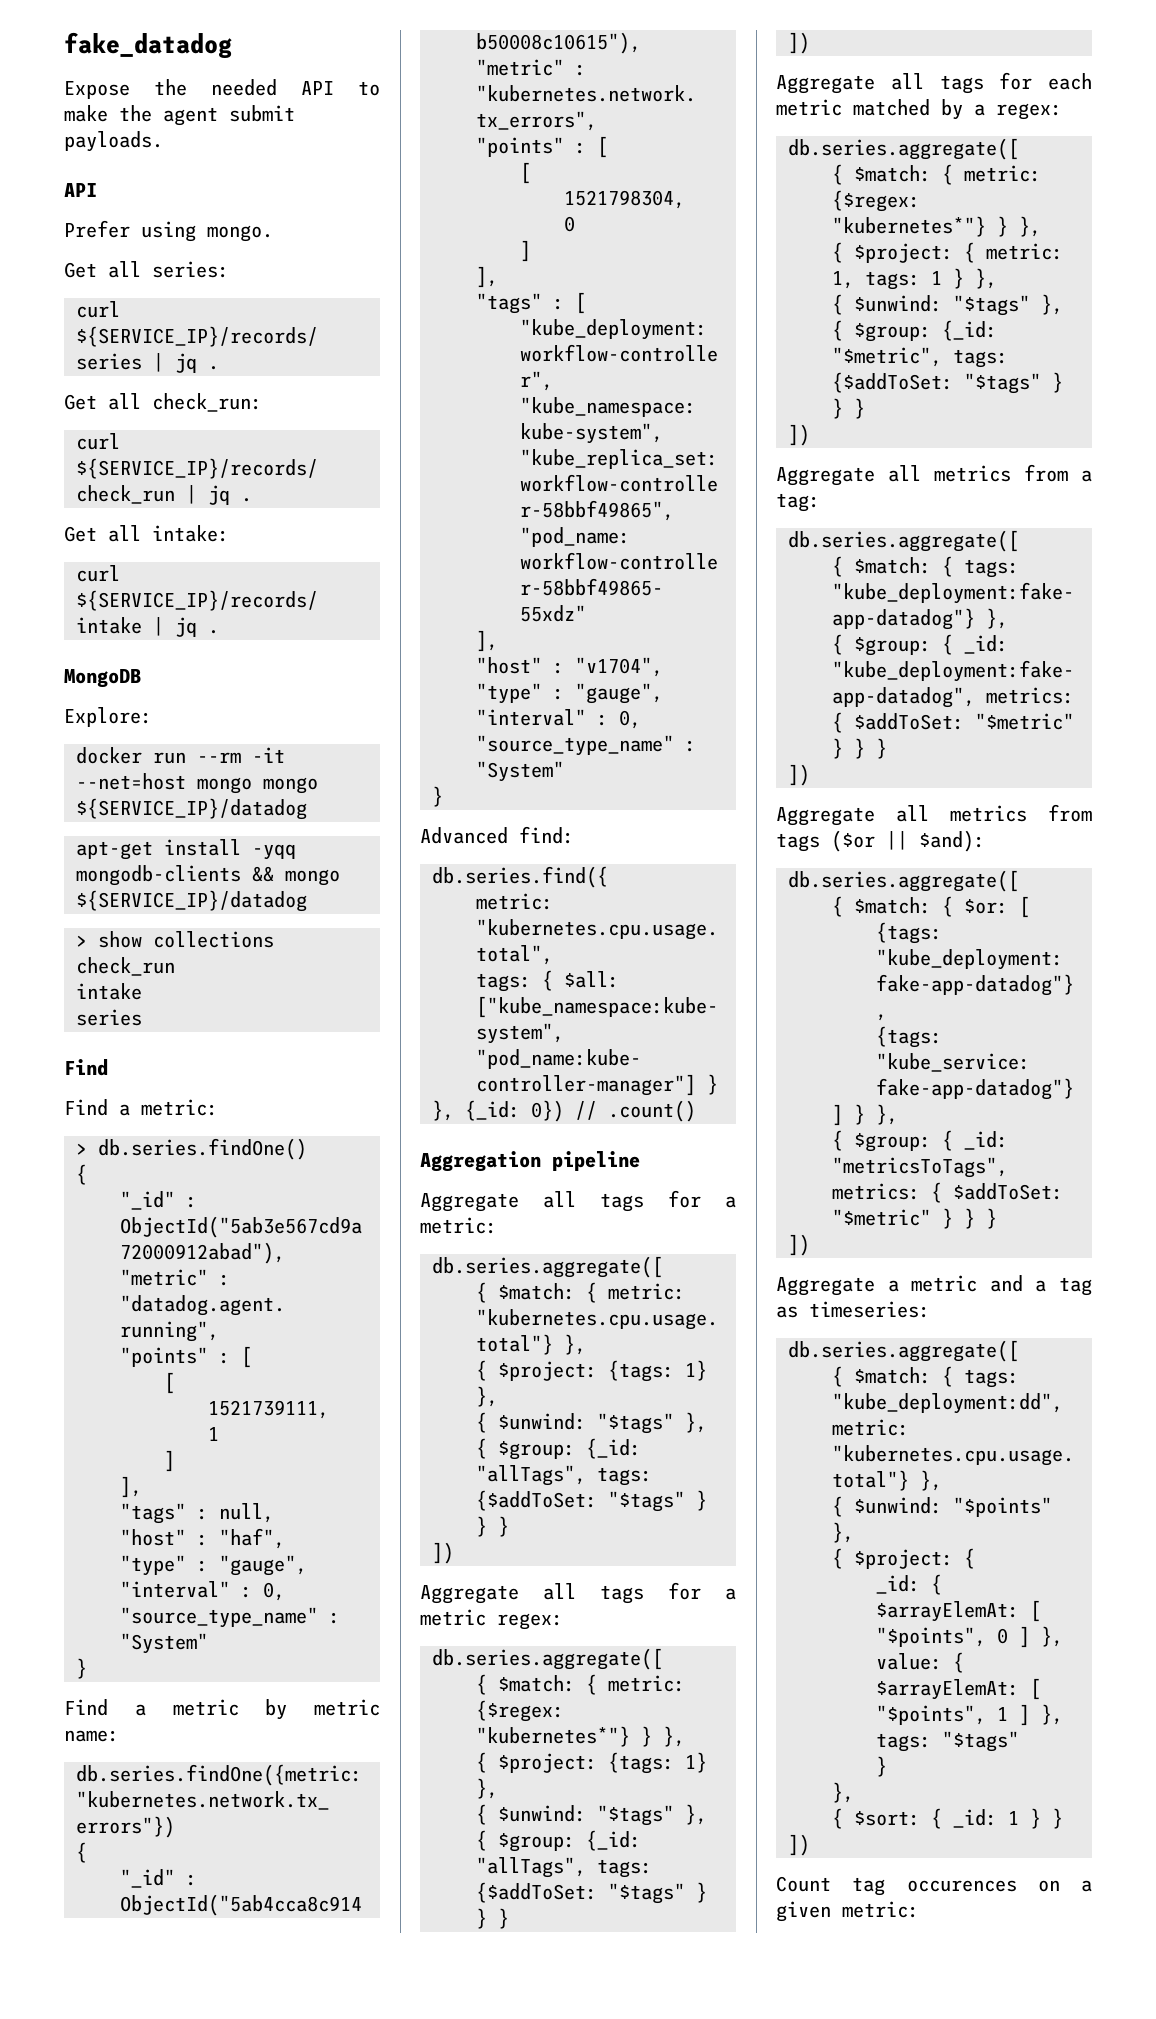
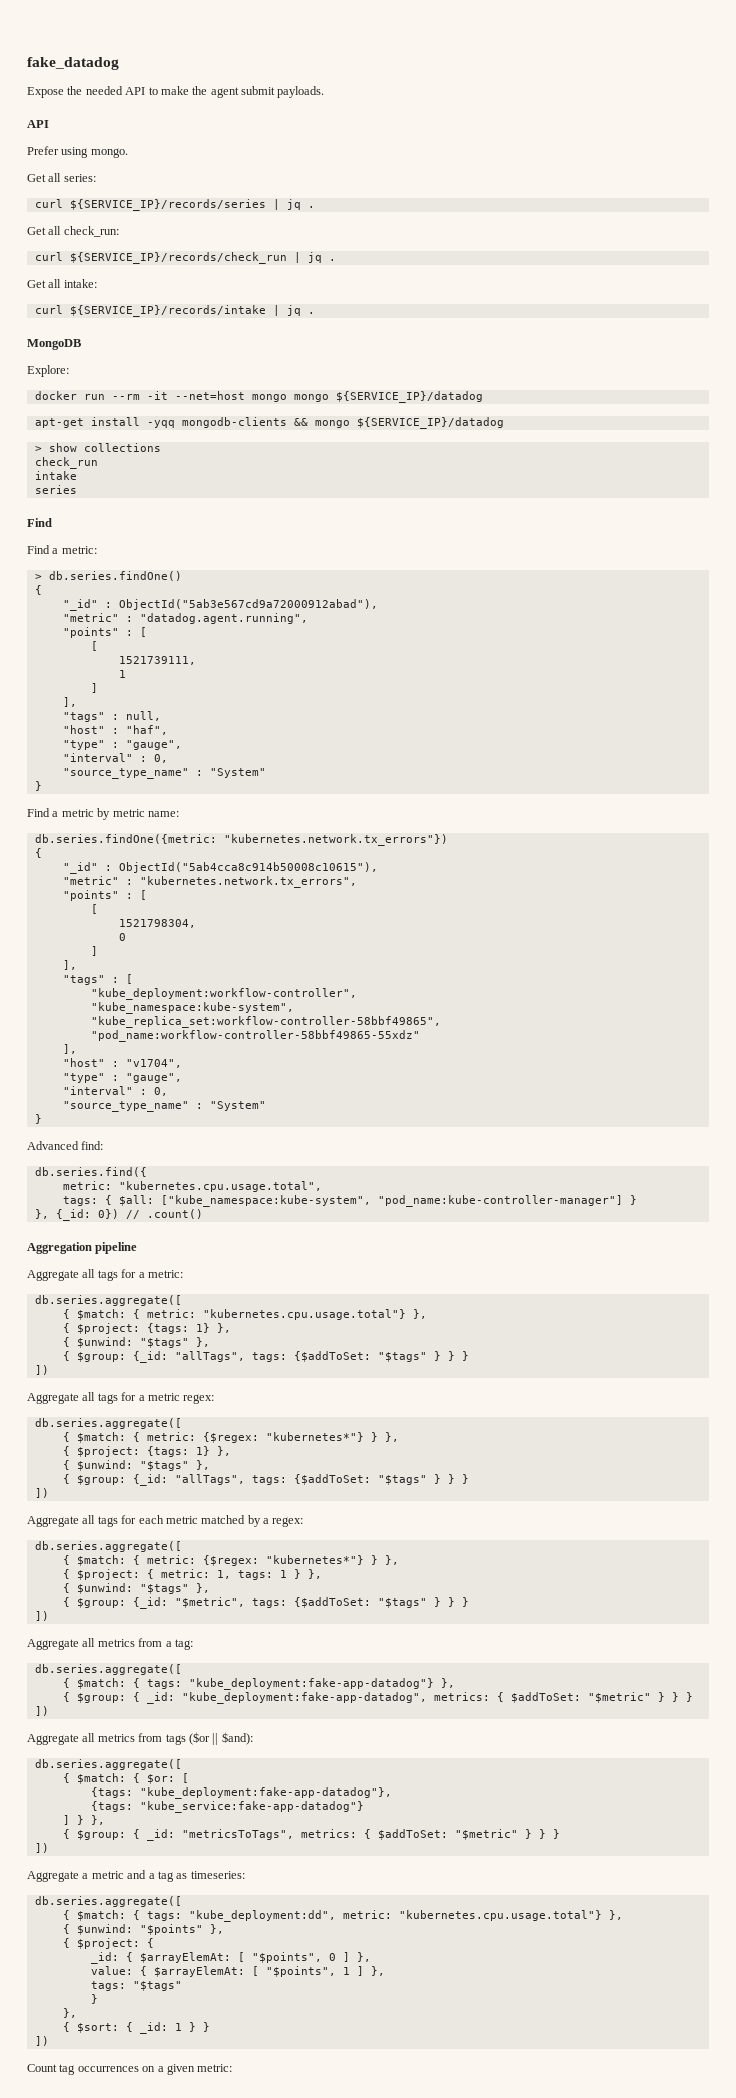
[906,1880,1017,1892] occurences -> [77,2066,139,2072] occurrences

